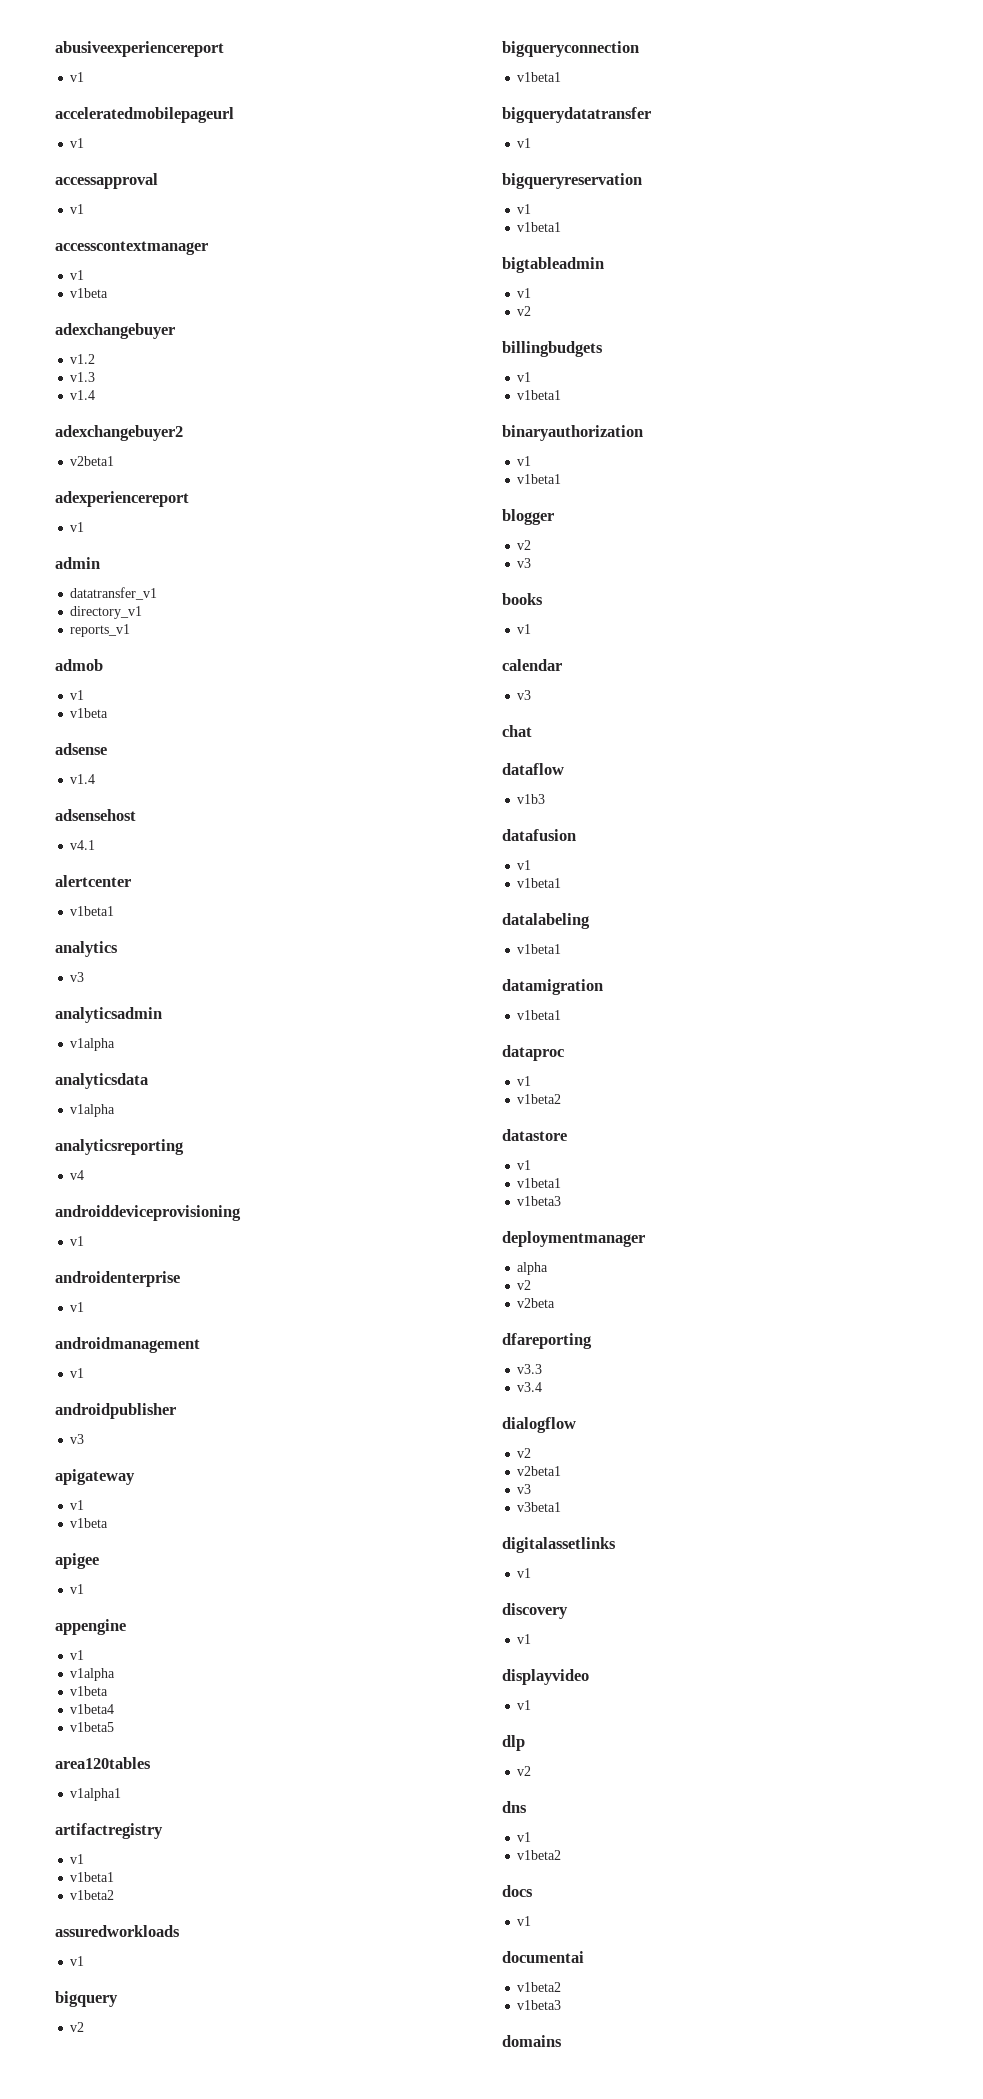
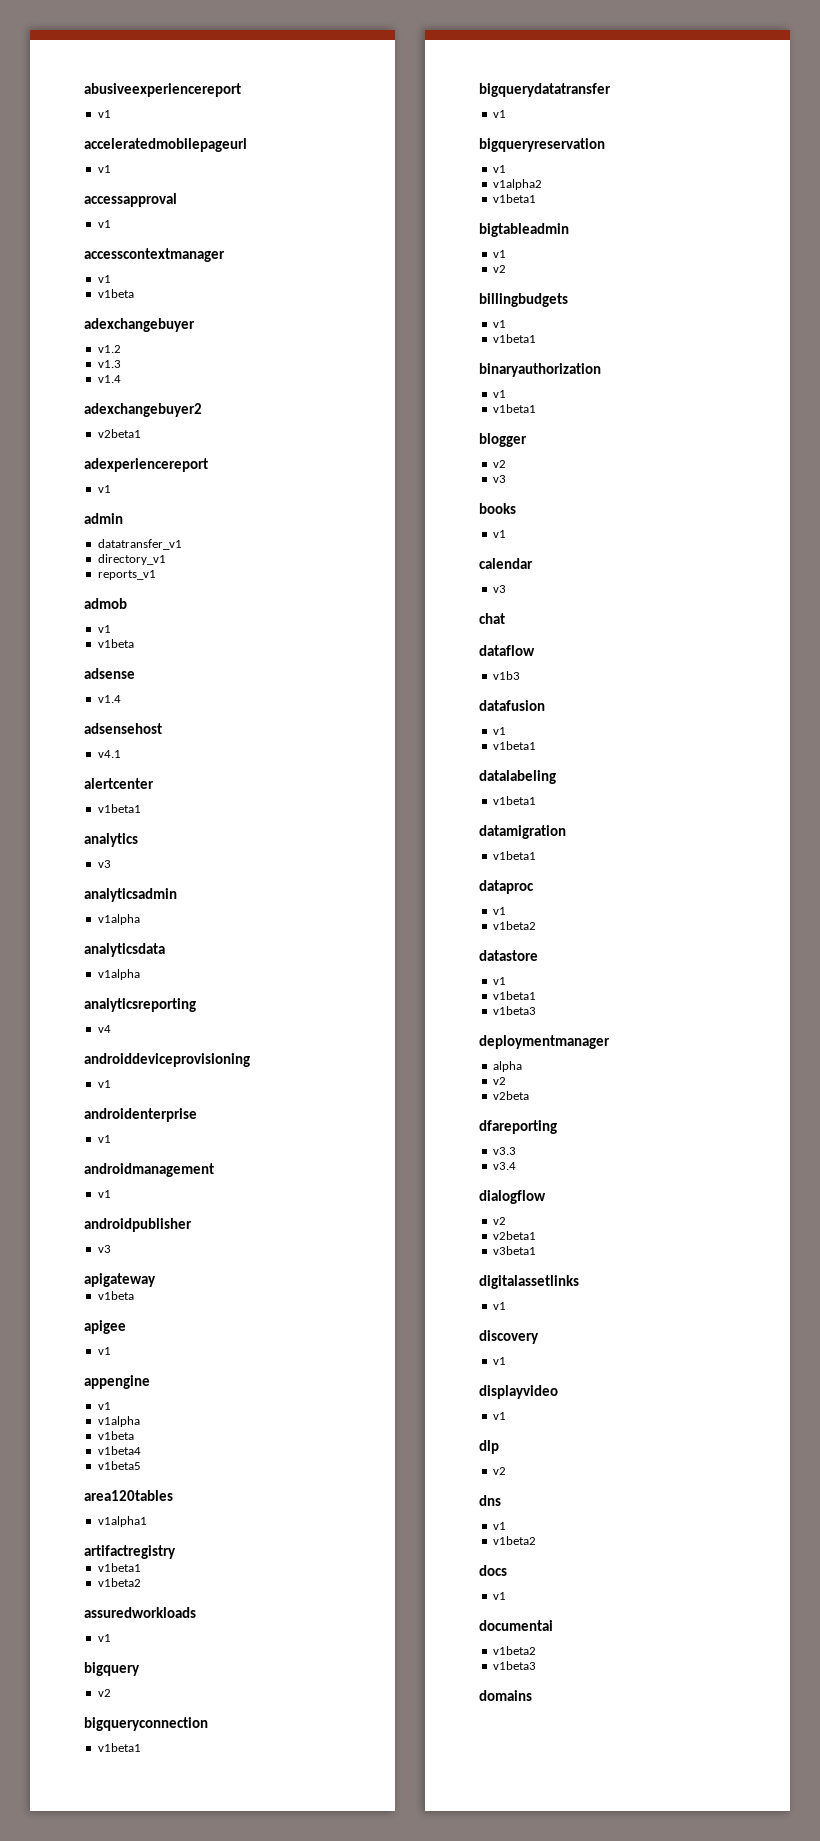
[70,1500,85,1510] // v1 -> (156, 1280) none
[70,1854,85,1864] // v1 -> (176, 1552) none
(532, 209) none -> [492,179,542,190] // v1alpha2
[517,1484,532,1494] // v3 -> (536, 1235) none

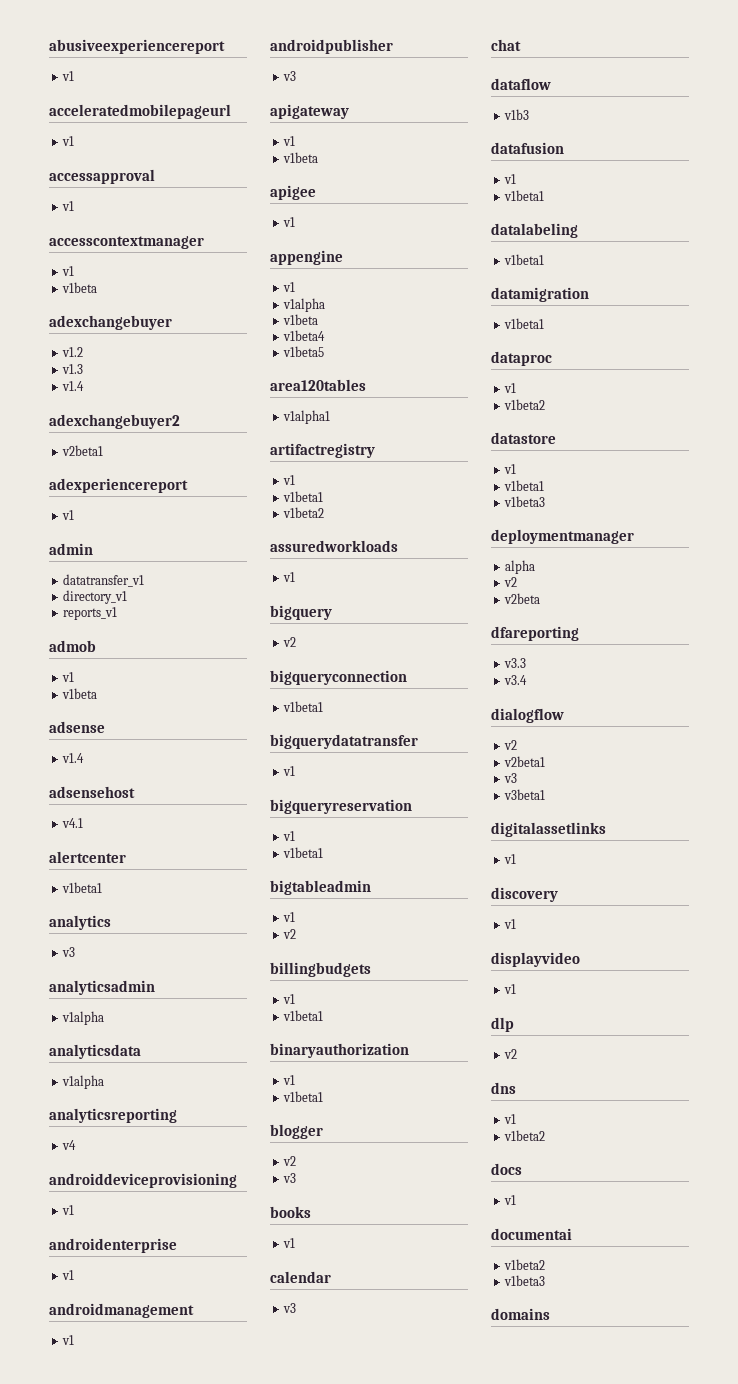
(156, 1280) none -> [283,136,296,146] // v1
(176, 1552) none -> [283,475,296,485] // v1
[492,179,542,190] // v1alpha2 -> (296, 836) none
(536, 1235) none -> [504,773,518,783] // v3

